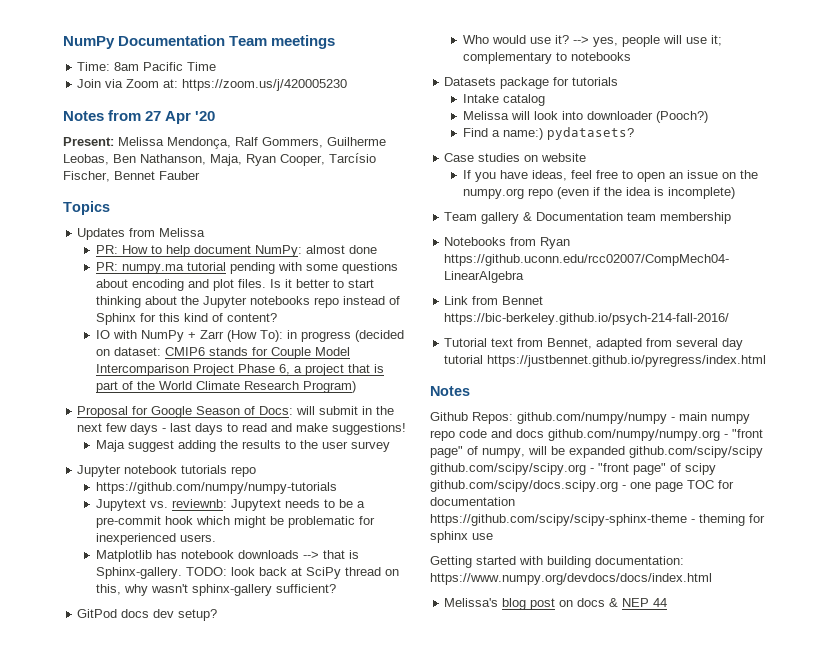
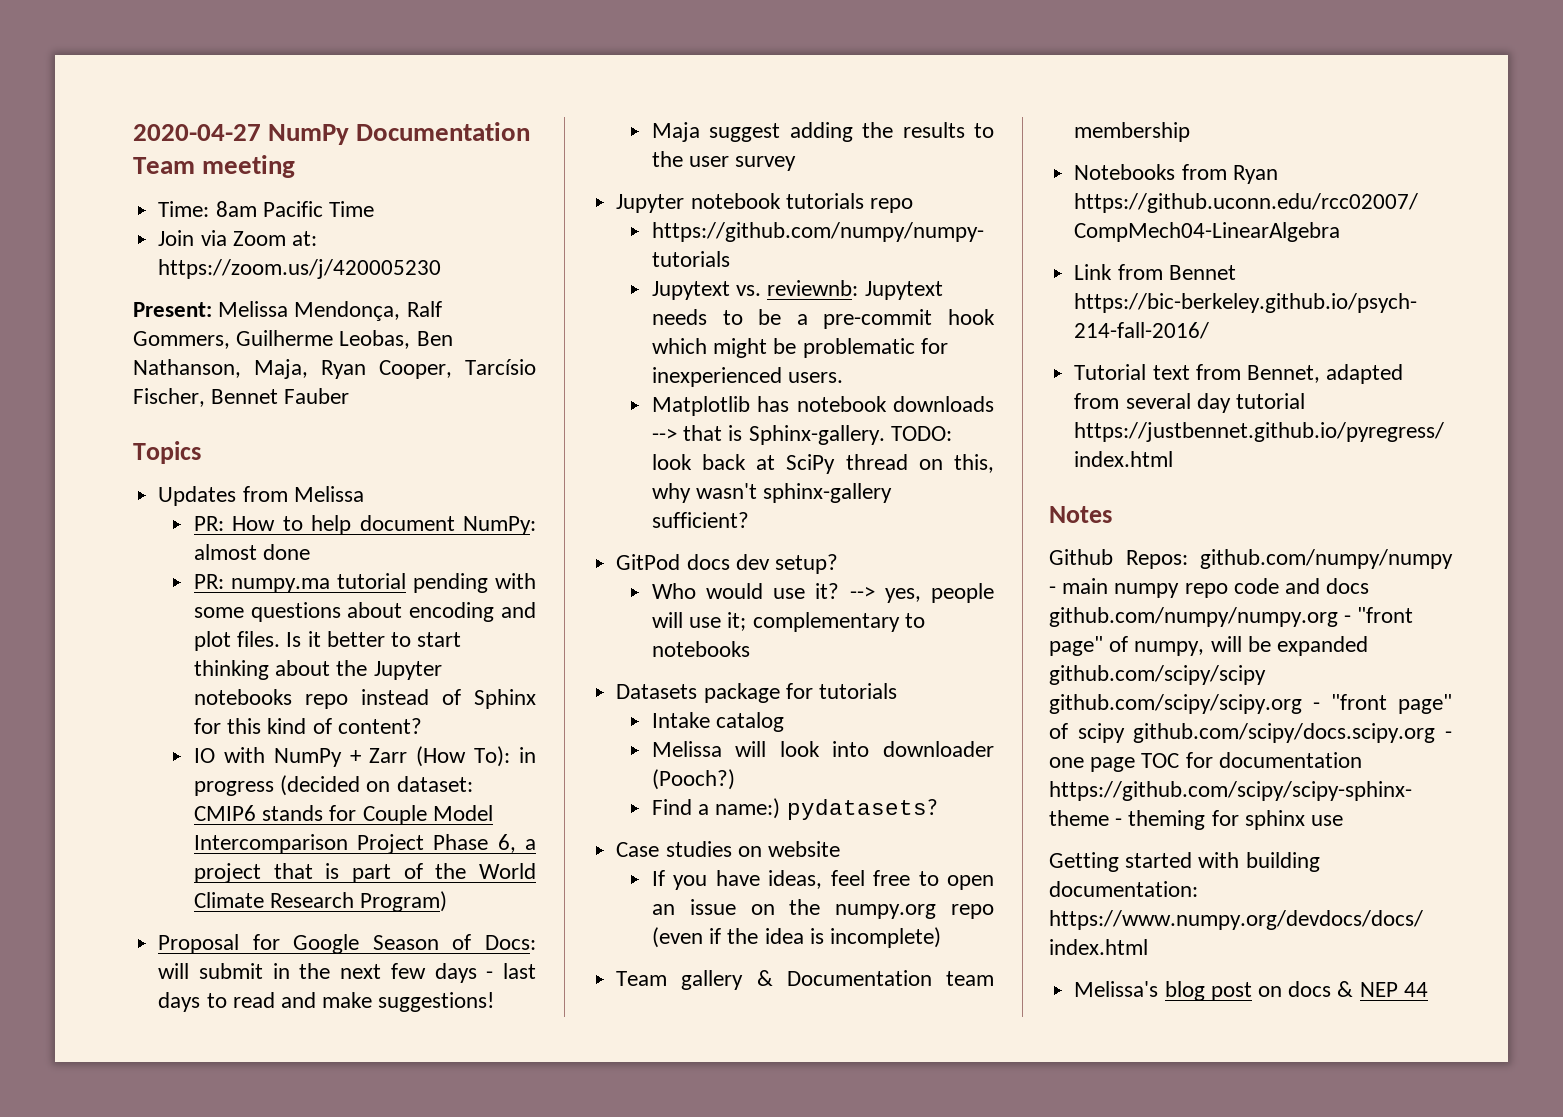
(63, 42) none -> [133,124,261,141] 2020-04-27
[271,35,336,49] meetings -> [202,155,296,178] meeting
[63,110,216,124] // Notes from 27 Apr '20 -> (442, 269) none

